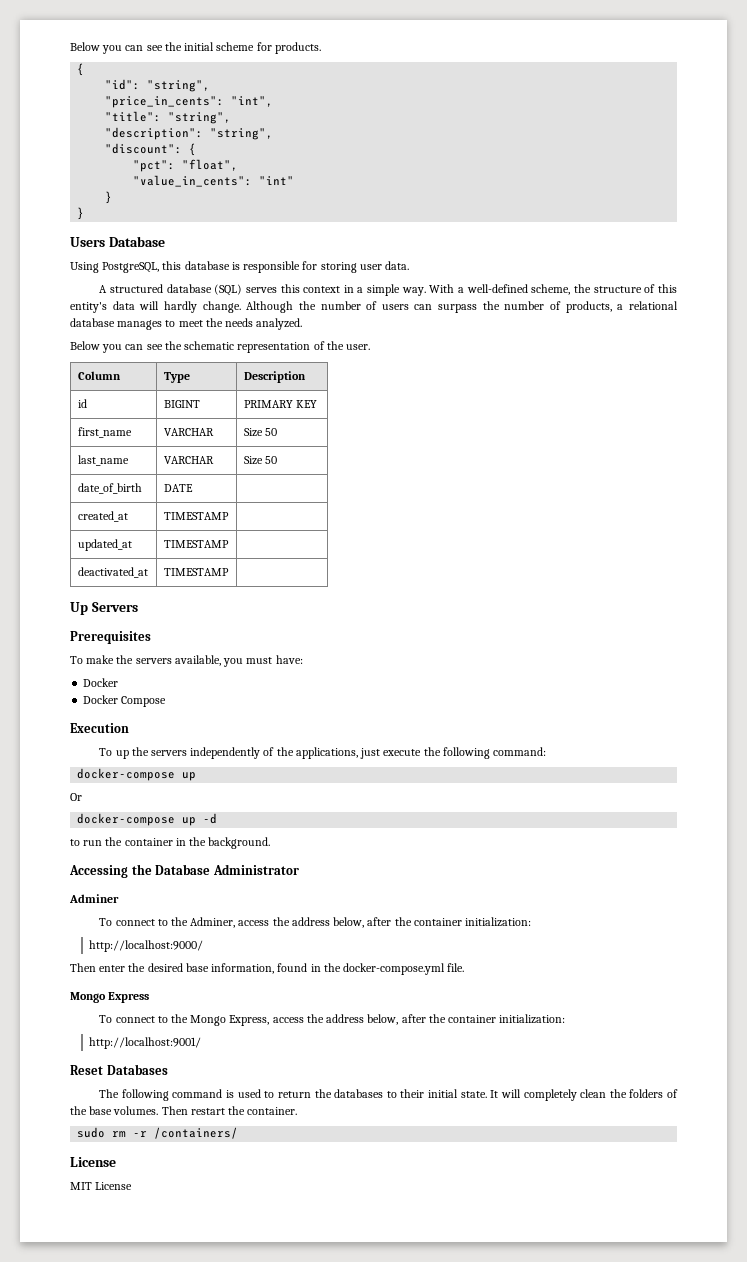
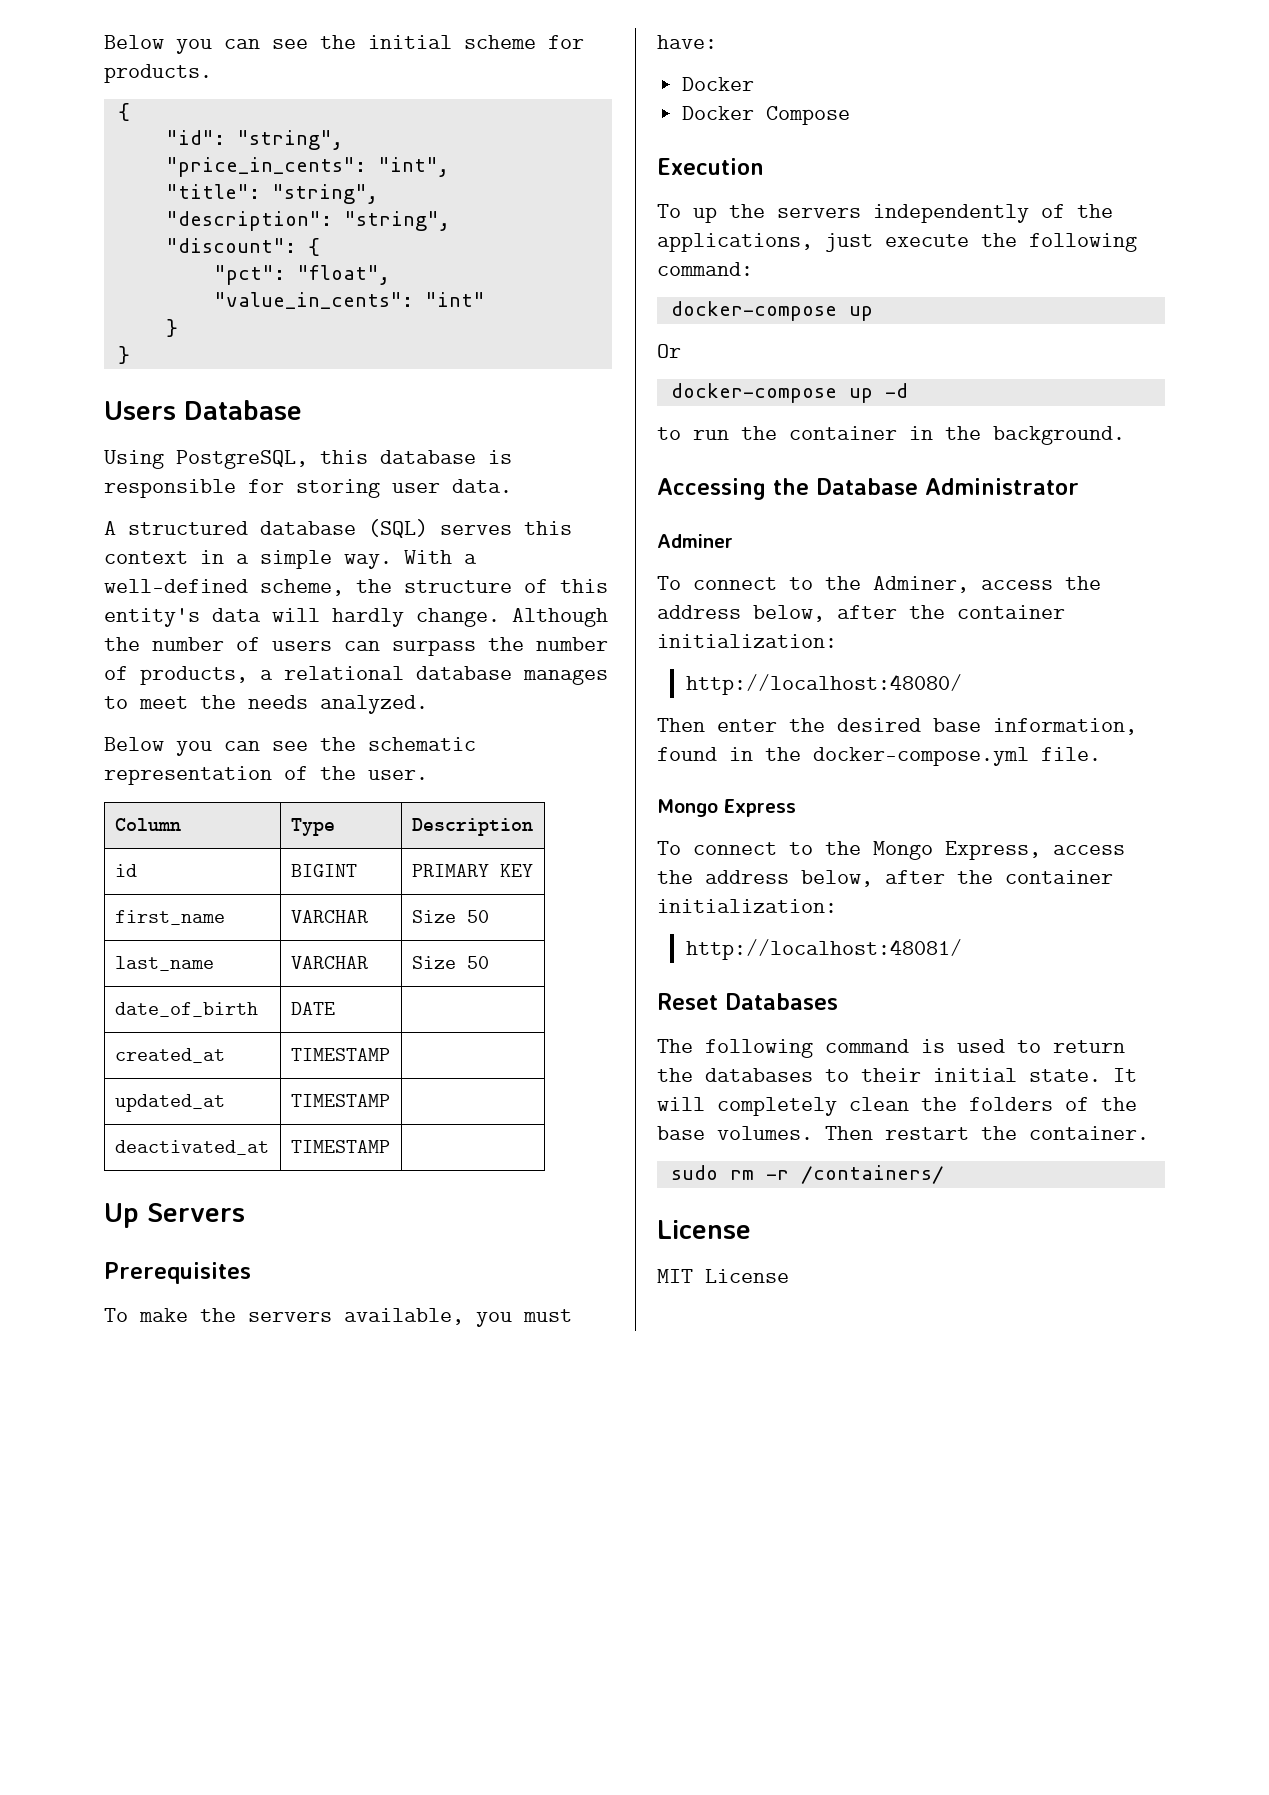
[89,940,204,952] http://localhost:9000/ -> [686,674,963,695] http://localhost:48080/
[89,1037,202,1049] http://localhost:9001/ -> [686,939,963,960] http://localhost:48081/

